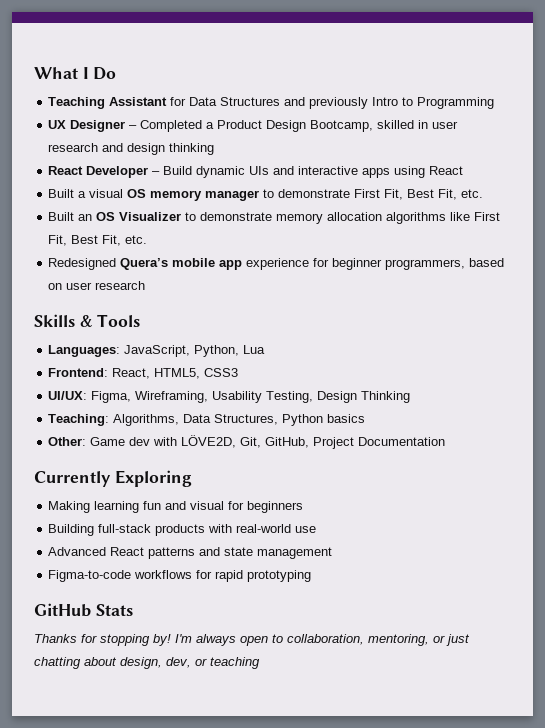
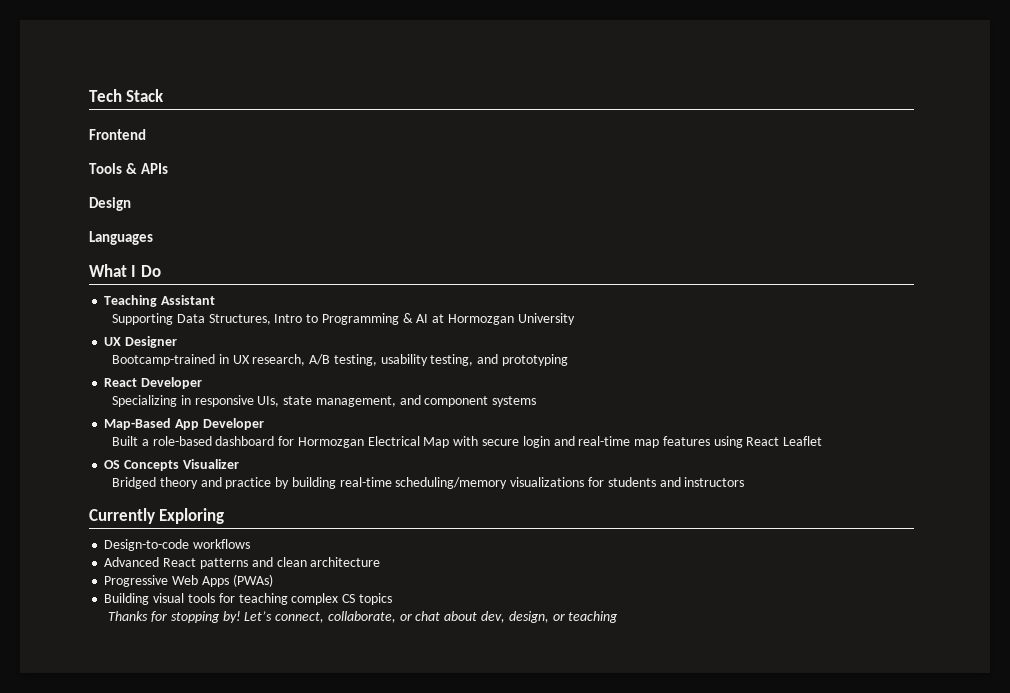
(34, 73) none -> [89,89,165,102] [89,129,146,140] [89,163,169,174] [89,197,131,211] [89,231,153,245] Tech Stack // Frontend // Tools & APIs // Design // Languages //
[170,97,495,109] [48,120,459,132] [48,143,215,155] [48,166,464,178] [48,189,484,201] [48,212,501,224] [48,235,148,246] [48,258,505,270] [48,281,146,290] [34,314,141,327] [48,345,266,357] [48,368,239,379] [48,391,411,403] [48,414,366,426] [48,435,446,449] [34,470,192,487] [48,501,304,513] [48,524,317,536] [48,547,333,559] [48,570,312,582] [34,603,133,617] [34,634,470,646] [34,657,191,669] for Data Structures and previously Intro to Programming // UX Designer – Completed a Product Design Bootcamp, skilled in user research and design thinking // React Developer – Build dynamic UIs and interactive apps using React // Built a visual OS memory manager to demonstrate First Fit, Best Fit, etc. // Built an OS Visualizer to demonstrate memory allocation algorithms like First Fit, Best Fit, etc. // Redesigned Quera’s mobile app experience for beginner programmers, based on user research // Skills & Tools // Languages: JavaScript, Python, Lua // Frontend: React, HTML5, CSS3 // UI/UX: Figma, Wireframing, Usability Testing, Design Thinking // Teaching: Algorithms, Data Structures, Python basics // Other: Game dev with LÖVE2D, Git, GitHub, Project Documentation // Currently Exploring // Making learning fun and visual for beginners // Building full-stack products with real-world use // Advanced React patterns and state management // Figma-to-code workflows for rapid prototyping // GitHub Stats // Thanks for stopping by! I'm always open to collaboration, mentoring, or just chatting about design, dev, -> [111,313,575,325] [104,336,178,348] [111,354,569,366] [104,377,203,389] [111,395,537,407] [104,418,264,430] [111,436,823,448] [104,459,239,471] [111,477,745,489] [89,508,225,524] [104,539,251,551] [104,557,381,569] [104,574,273,587] [104,593,392,605] [108,611,549,623] // Supporting Data Structures, Intro to Programming & AI at Hormozgan University // UX Designer // Bootcamp-trained in UX research, A/B testing, usability testing, and prototyping // React Developer // Specializing in responsive UIs, state management, and component systems // Map-Based App Developer // Built a role-based dashboard for Hormozgan Electrical Map with secure login and real-time map features using React Leaflet // OS Concepts Visualizer // Bridged theory and practice by building real-time scheduling/memory visualizations for students and instructors // Currently Exploring // Design-to-code workflows // Advanced React patterns and clean architecture // Progressive Web Apps (PWAs) // Building visual tools for teaching complex CS topics // Thanks for stopping by! Let’s connect, collaborate, or chat about dev, design,

